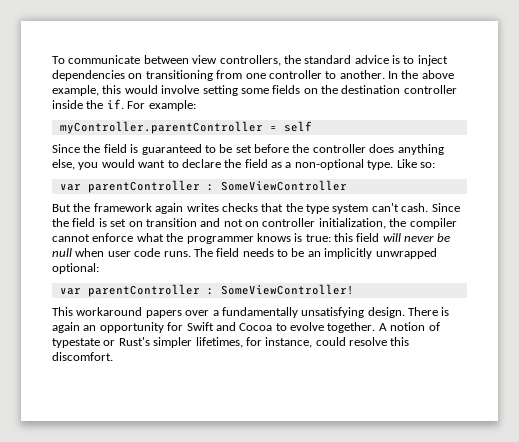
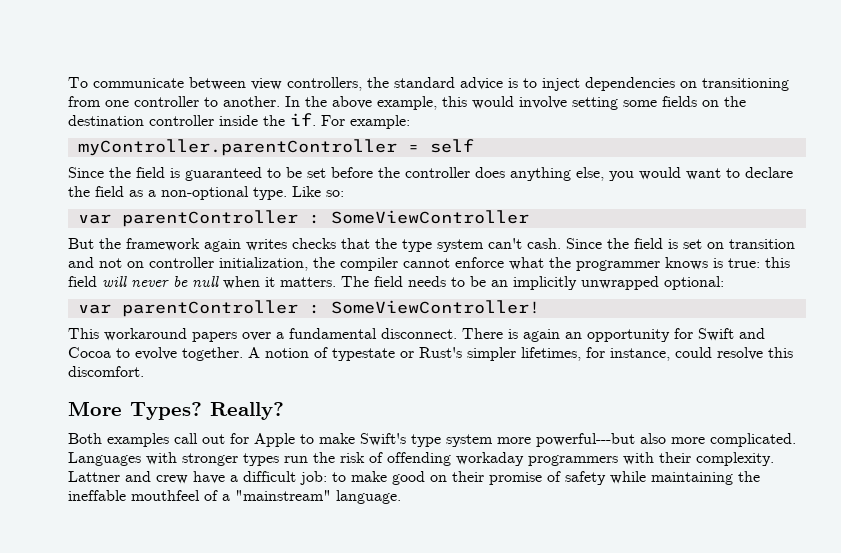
[107,248,191,257] user code runs. -> [265,277,336,287] it matters.
[221,307,405,318] fundamentally unsatisfying design. -> [289,328,457,339] fundamental disconnect.
(113, 356) none -> [68,401,284,420] [68,433,796,447] [68,452,774,466] [68,471,760,485] [68,490,401,504] // More Types? Really? // Both examples call out for Apple to make Swift's type system more powerful---but also more complicated. Languages with stronger types run the risk of offending workaday programmers with their complexity. Lattner and crew have a difficult job: to make good on their promise of safety while maintaining the ineffable mouthfeel of a "mainstream" language.

